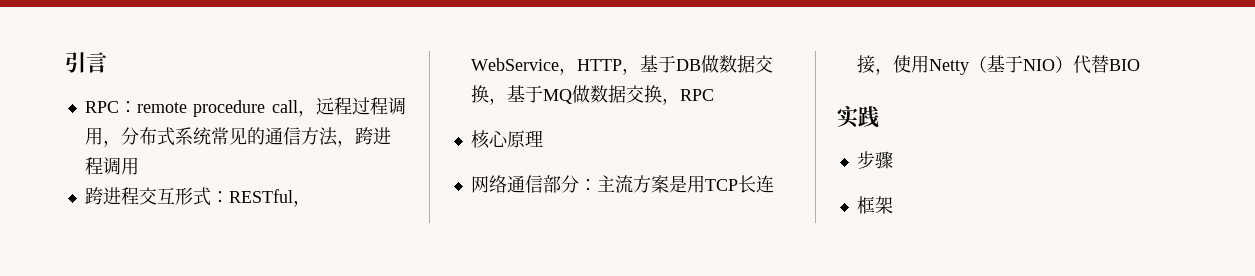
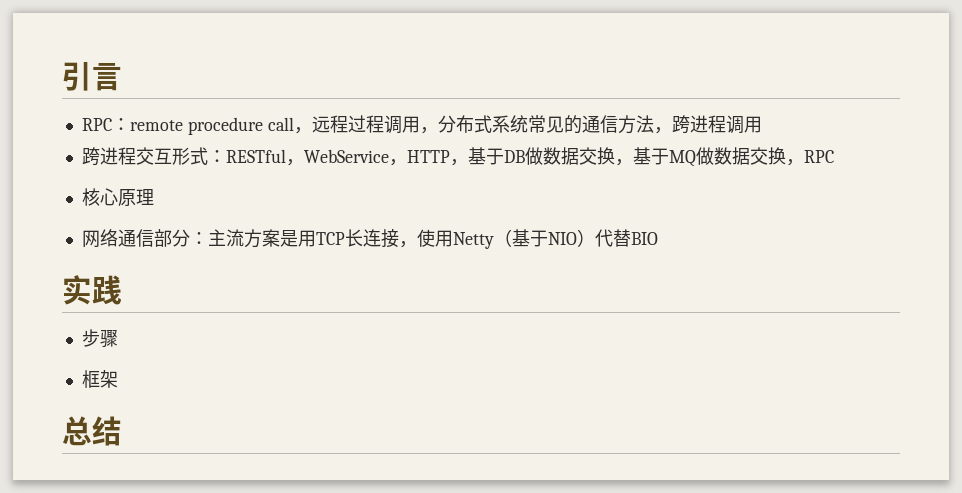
(893, 205) none -> [62,416,122,446] // 总结

